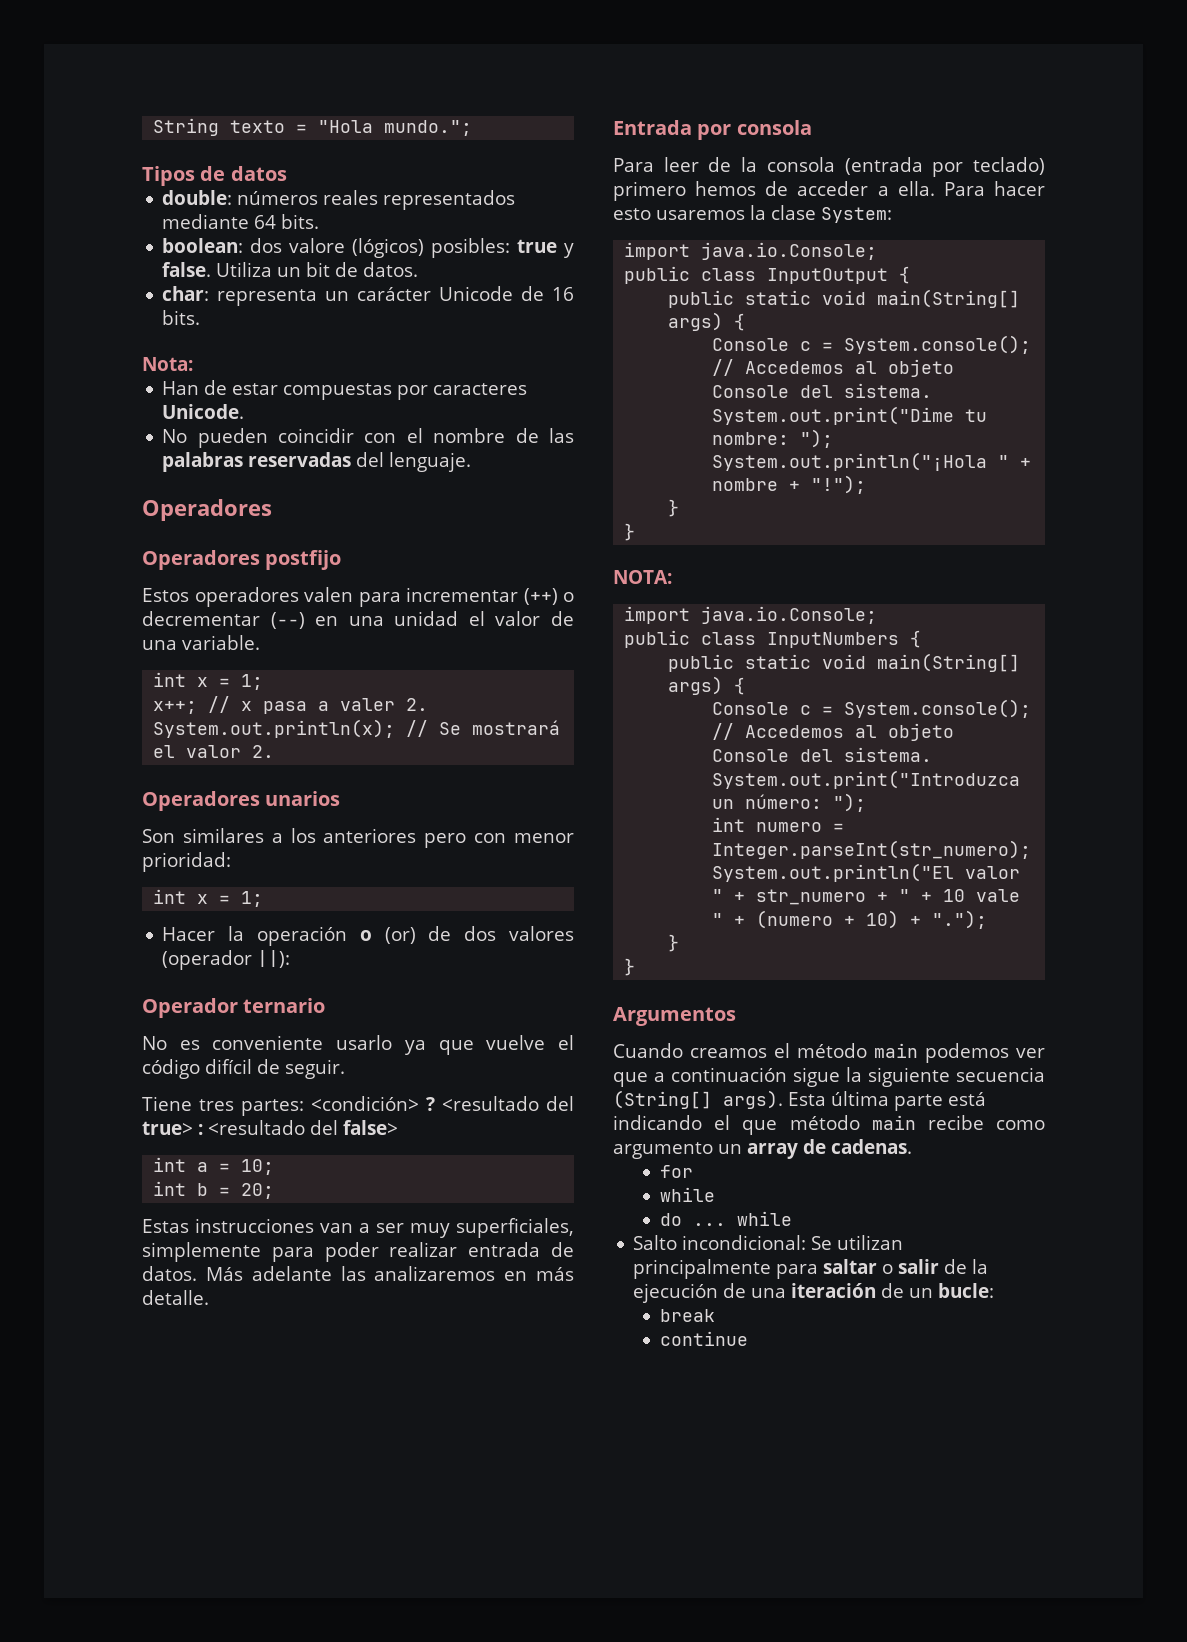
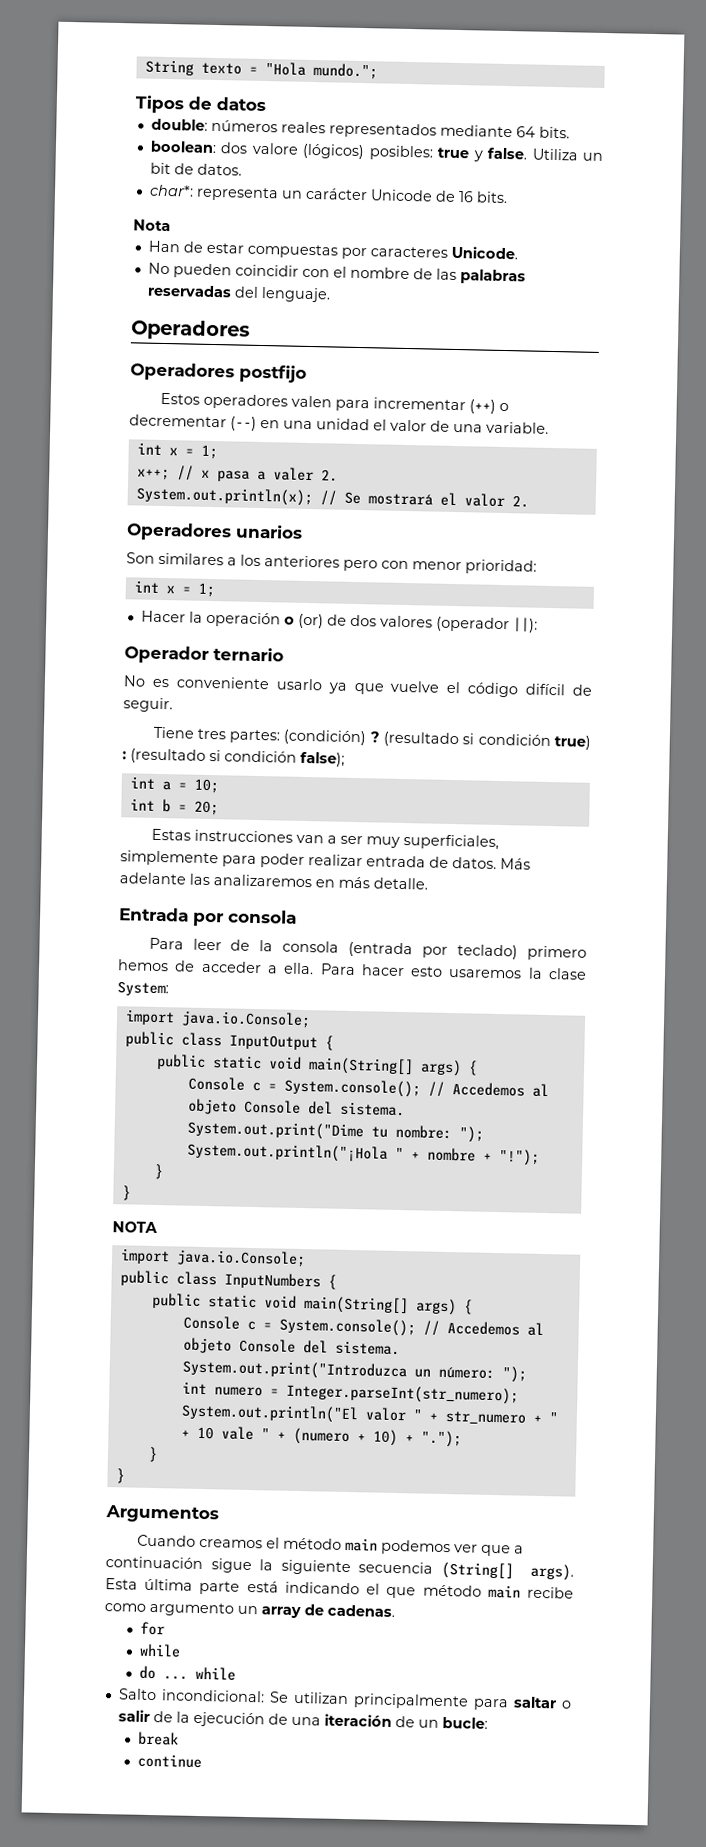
[162,286,210,301] char: -> [148,184,194,197] char*:
[142,357,193,371] Nota: -> [133,219,171,232] Nota
[311,1096,574,1111] [142,1120,398,1135] <condición> ? <resultado del true> : <resultado del false> -> [283,729,592,750] [122,748,345,767] (condición) ? (resultado si condición true) : (resultado si condición false);
[613,570,672,584] NOTA: -> [112,1221,158,1234] NOTA

